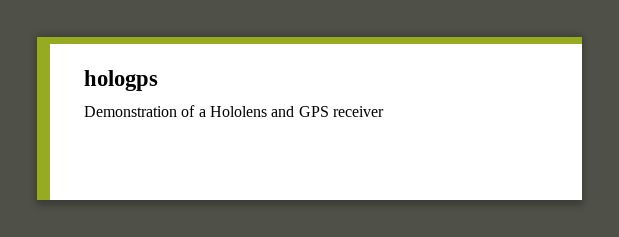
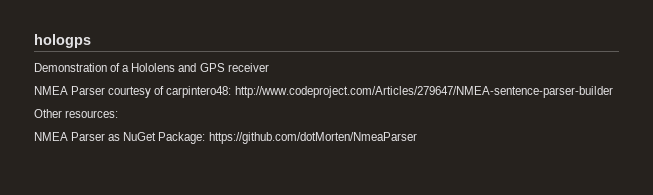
(384, 111) none -> [34,86,613,98] [34,109,119,118] [34,132,417,144] // NMEA Parser courtesy of carpintero48: http://www.codeproject.com/Articles/279647/NMEA-sentence-parser-builder // Other resources: // NMEA Parser as NuGet Package: https://github.com/dotMorten/NmeaParser

